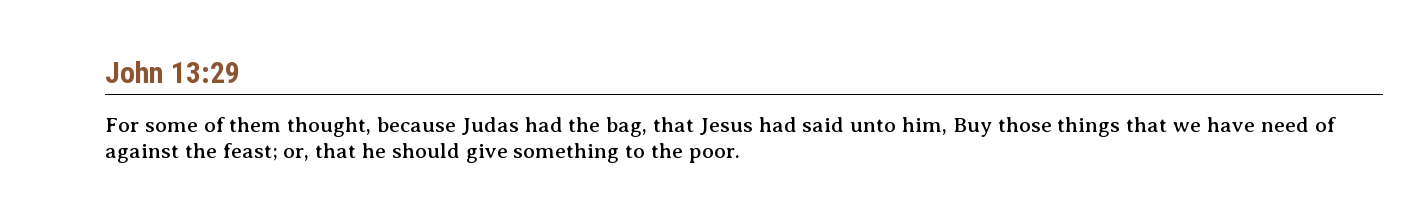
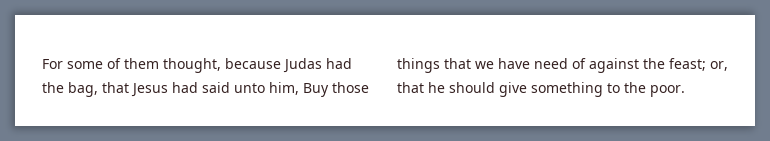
[105,61,240,83] John 13:29 // -> (42, 64) none

